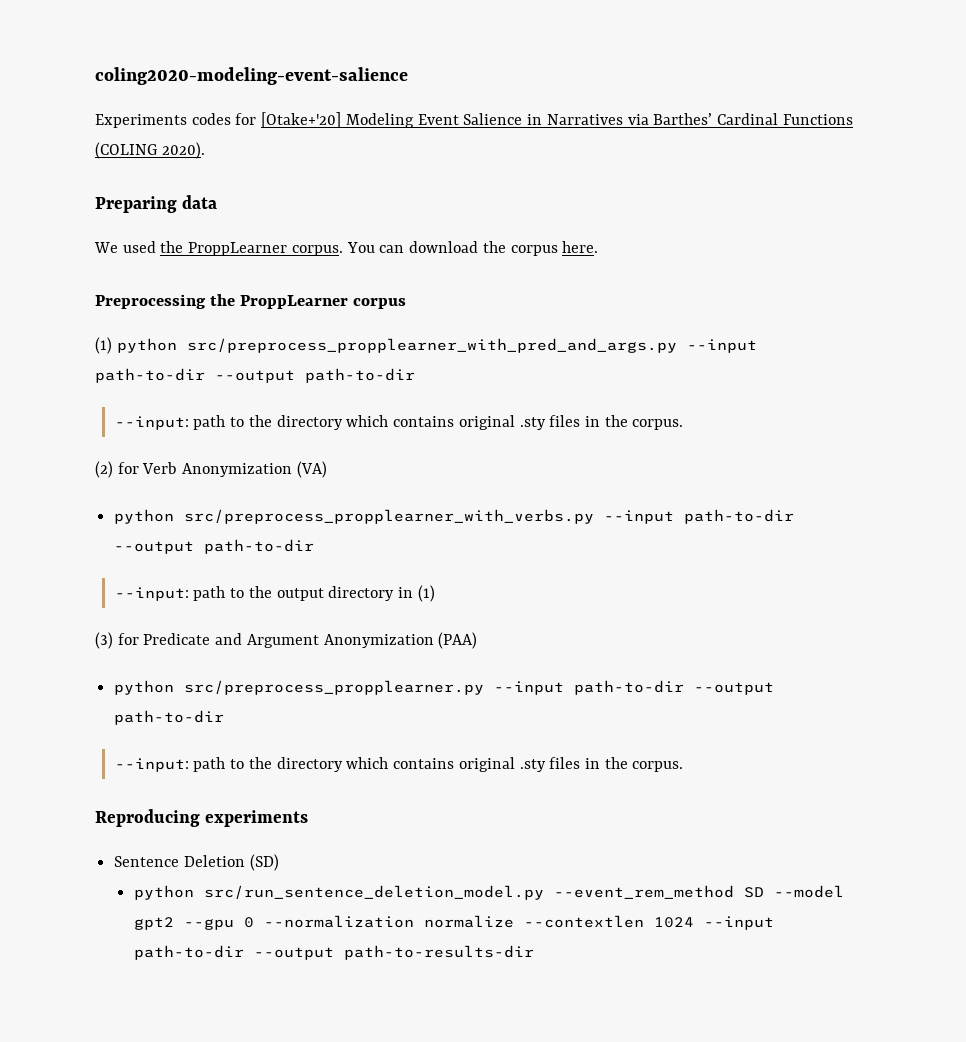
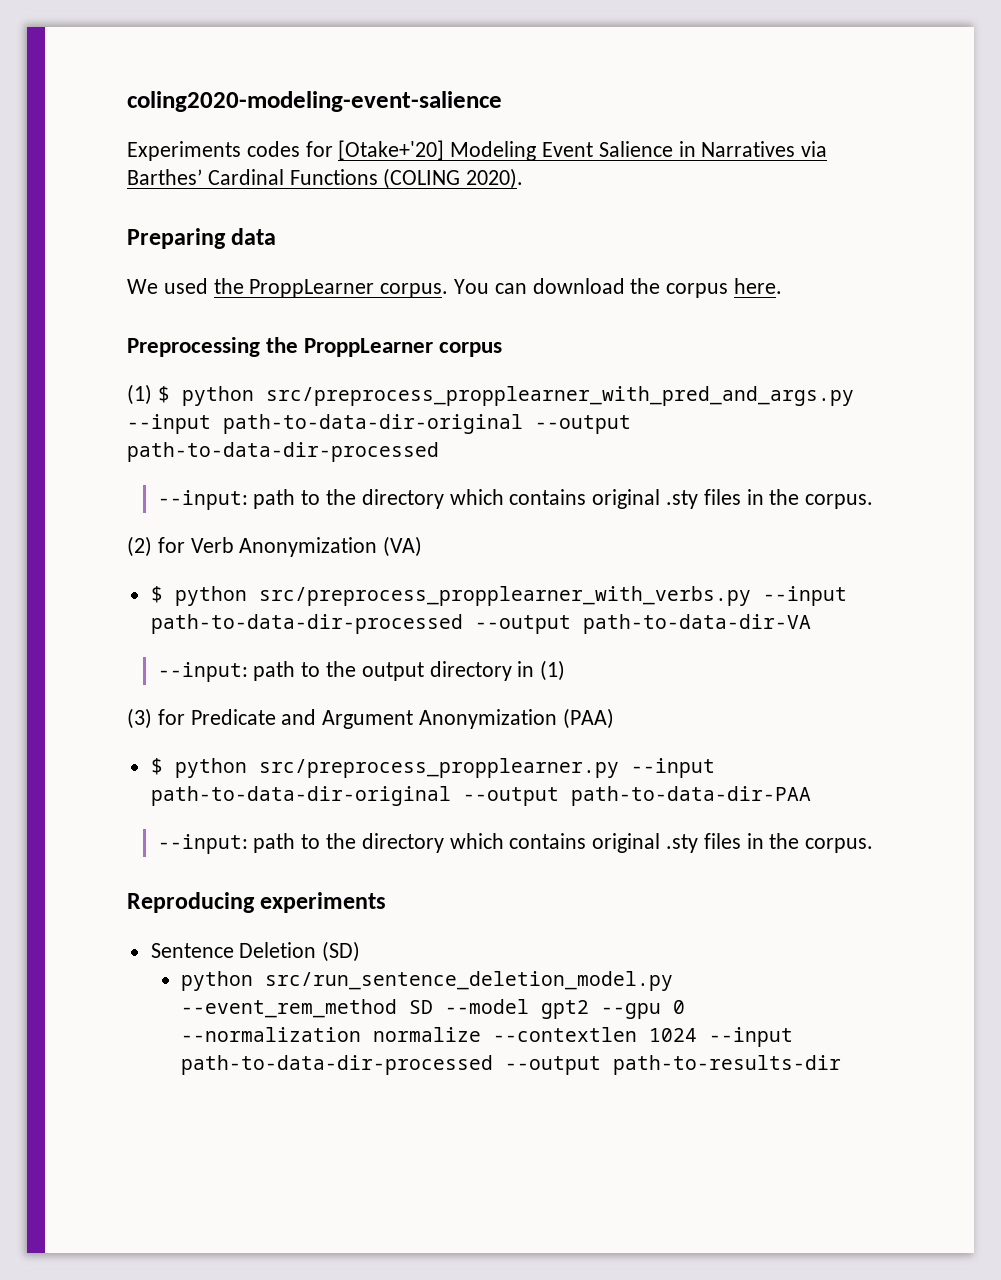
(112, 345) none -> [157,386,170,403] $
[95,368,415,383] path-to-dir --output path-to-dir -> [223,414,631,434] [127,442,439,462] path-to-data-dir-original --output path-to-data-dir-processed
(327, 469) none -> [150,586,163,603] $
[684,509,795,524] [114,539,315,554] path-to-dir --output path-to-dir -> [150,614,811,634] path-to-data-dir-processed --output path-to-data-dir-VA
(478, 640) none -> [150,758,163,775] $
[574,680,775,695] [114,710,225,725] path-to-dir --output path-to-dir -> [150,786,811,806] path-to-data-dir-original --output path-to-data-dir-PAA
[133,945,244,960] path-to-dir -> [181,1055,494,1075] path-to-data-dir-processed

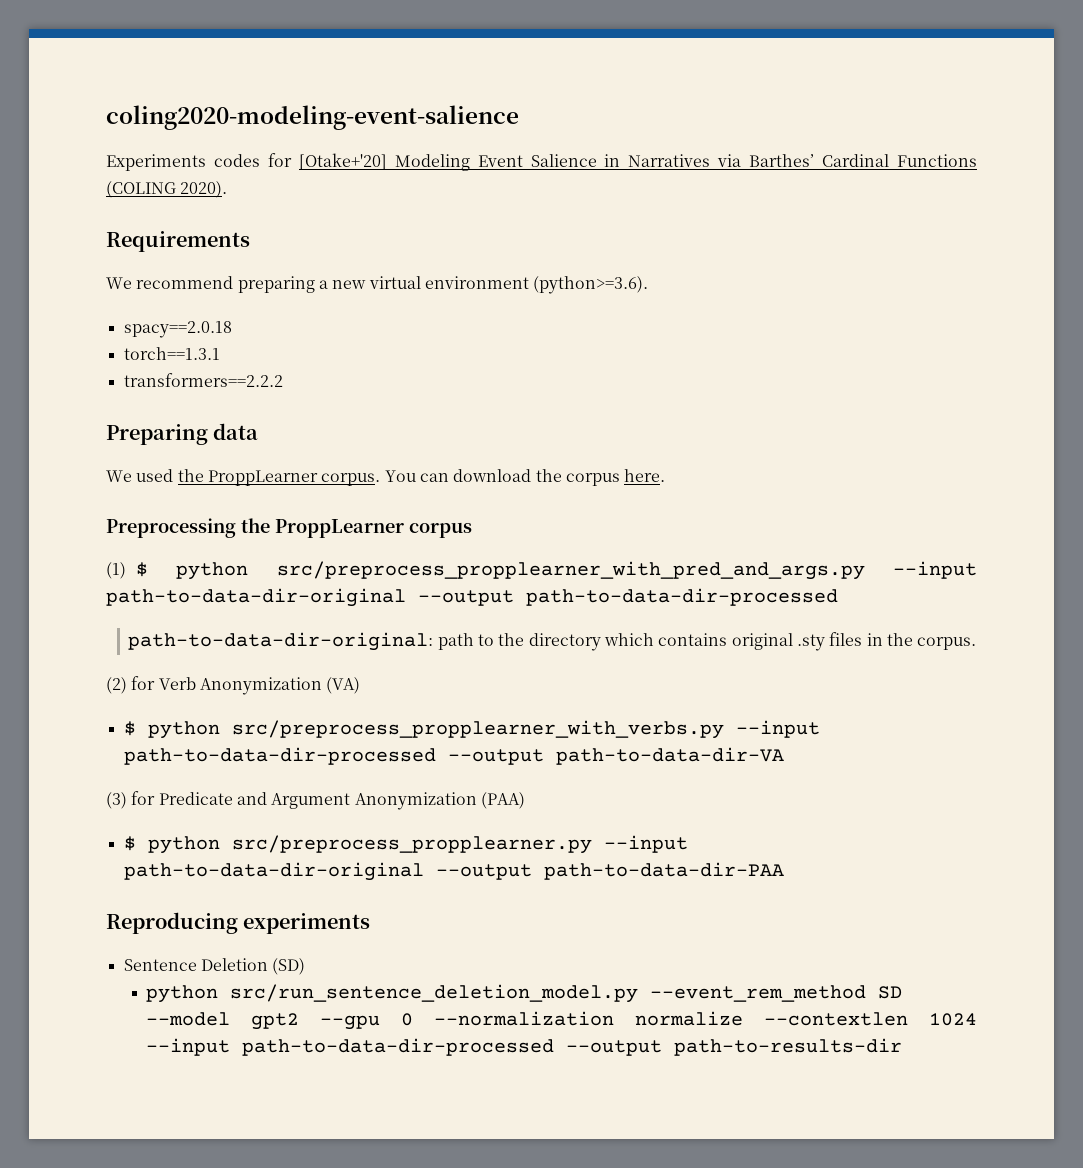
(524, 178) none -> [106,231,250,252] [106,276,649,294] [123,321,232,338] [123,347,220,360] [123,373,283,387] // Requirements // We recommend preparing a new virtual environment (python>=3.6). // spacy==2.0.18 // torch==1.3.1 // transformers==2.2.2
[157,490,248,510] --input: -> [128,632,434,651] path-to-data-dir-original:
[157,660,566,682] // --input: path to the output directory in (1) -> (784, 756) none
[157,833,874,854] // --input: path to the directory which contains original .sty files in the corpus. -> (784, 871) none

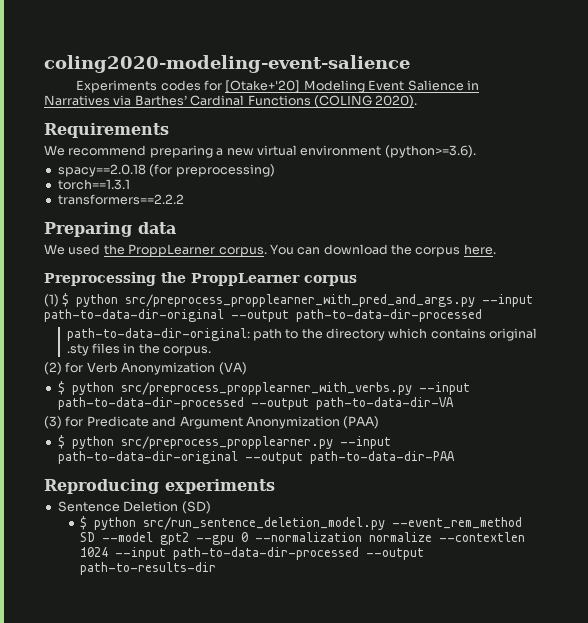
(232, 329) none -> [149,164,275,177] (for preprocessing)
(306, 966) none -> [80,516,88,530] $

